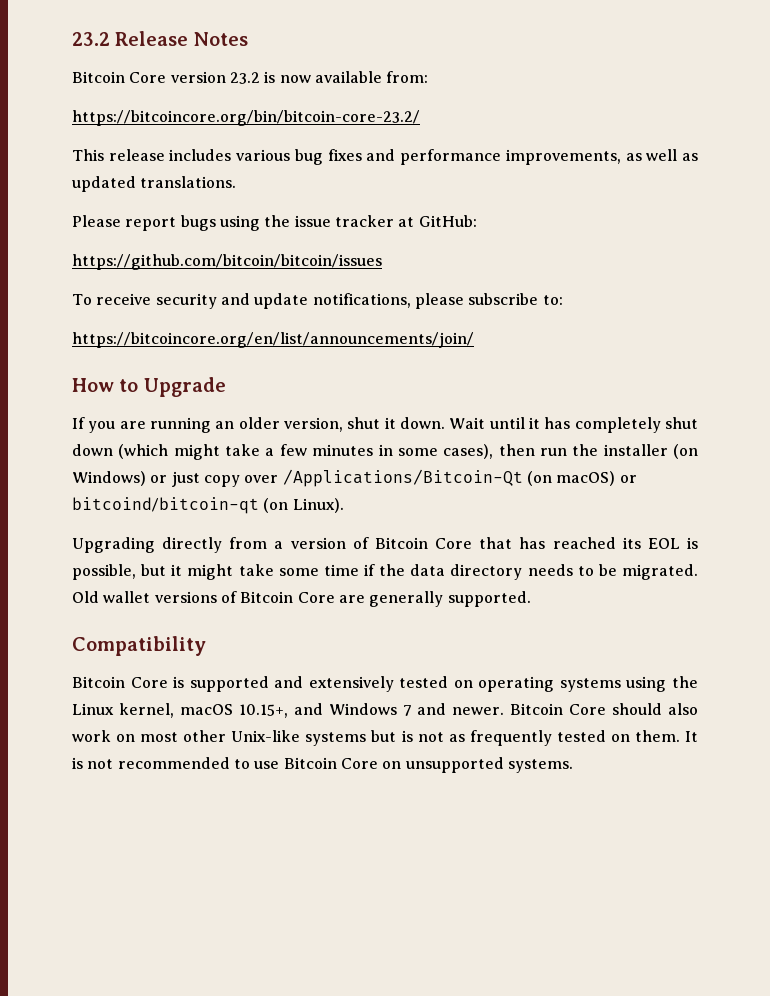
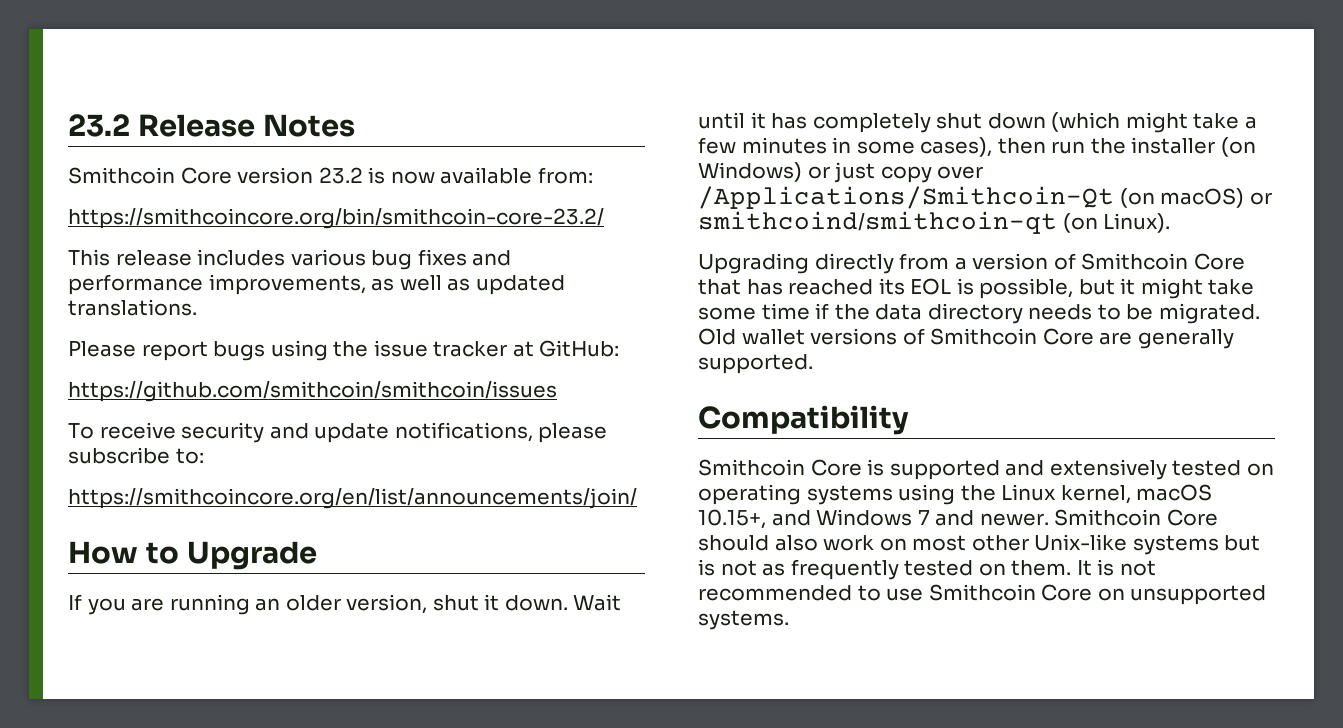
[72,71,125,83] Bitcoin -> [68,167,175,184] Smithcoin
[72,110,420,126] https://bitcoincore.org/bin/bitcoin-core-23.2/ -> [68,208,604,229] https://smithcoincore.org/bin/smithcoin-core-23.2/
[72,254,382,270] https://github.com/bitcoin/bitcoin/issues -> [68,381,557,402] https://github.com/smithcoin/smithcoin/issues
[72,332,474,348] https://bitcoincore.org/en/list/announcements/join/ -> [68,488,637,509] https://smithcoincore.org/en/list/announcements/join/
[282,469,523,487] /Applications/Bitcoin-Qt -> [698,186,1114,209] /Applications/Smithcoin-Qt
[72,497,259,514] bitcoind/bitcoin-qt -> [698,211,1057,234] smithcoind/smithcoin-qt
[374,537,428,549] Bitcoin -> [1081,253,1189,270] Smithcoin
[240,591,294,603] Bitcoin -> [930,328,1038,345] Smithcoin
[72,676,125,688] Bitcoin -> [698,459,805,476] Smithcoin
[510,703,564,715] Bitcoin -> [1054,509,1162,526] Smithcoin
[283,757,337,769] Bitcoin -> [928,584,1036,601] Smithcoin

